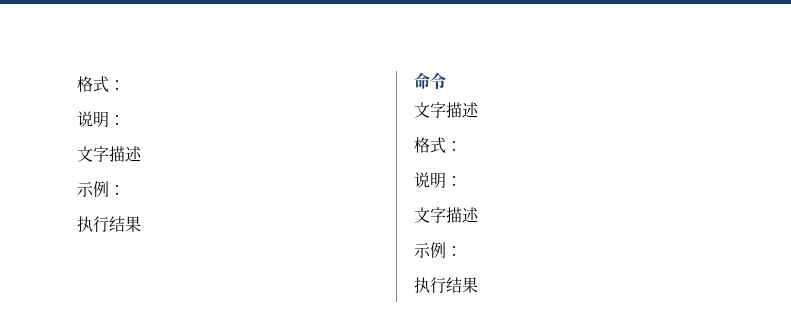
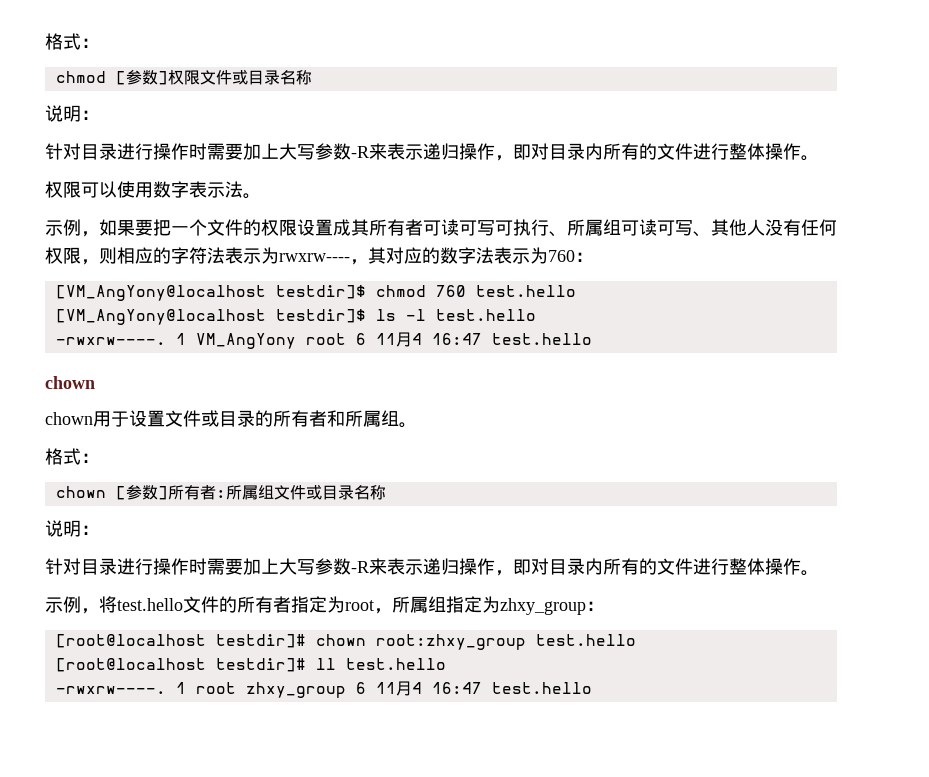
[77,76,125,92] [77,111,125,128] [77,146,142,162] [77,181,125,197] [77,216,141,233] [414,72,446,90] [414,102,479,118] [414,137,462,153] [414,172,462,189] [414,207,479,223] [414,242,462,258] [414,277,478,294] 格式： // 说明： // 文字描述 // 示例： // 执行结果 // 命令 // 文字描述 // 格式： // 说明： // 文字描述 // 示例： // 执行结果 -> [45,33,99,50] [55,70,312,85] [45,105,99,122] [45,143,819,161] [45,181,261,199] [45,219,837,237] [45,247,593,265] [55,285,576,301] [55,309,536,325] [55,332,592,349] [45,376,95,389] [45,410,417,428] [45,448,99,465] [55,485,386,500] [45,520,99,537] [45,558,819,576] [45,596,604,615] [55,634,636,650] [55,658,446,672] [55,681,592,698] 格式： // chmod [参数]权限文件或目录名称 // 说明： // 针对目录进行操作时需要加上大写参数-R来表示递归操作，即对目录内所有的文件进行整体操作。 // 权限可以使用数字表示法。 // 示例，如果要把一个文件的权限设置成其所有者可读可写可执行、所属组可读可写、其他人没有任何权限，则相应的字符法表示为rwxrw----，其对应的数字法表示为760： // [VM_AngYony@localhost testdir]$ chmod 760 test.hello // [VM_AngYony@localhost testdir]$ ls -l test.hello // -rwxrw----. 1 VM_AngYony root 6 11月4 16:47 test.hello // chown // chown用于设置文件或目录的所有者和所属组。 // 格式： // chown [参数]所有者:所属组文件或目录名称 // 说明： // 针对目录进行操作时需要加上大写参数-R来表示递归操作，即对目录内所有的文件进行整体操作。 // 示例，将test.hello文件的所有者指定为root，所属组指定为zhxy_group： // [root@localhost testdir]# chown root:zhxy_group test.hello // [root@localhost testdir]# ll test.hello // -rwxrw----. 1 root zhxy_group 6 11月4 16:47 test.hello

